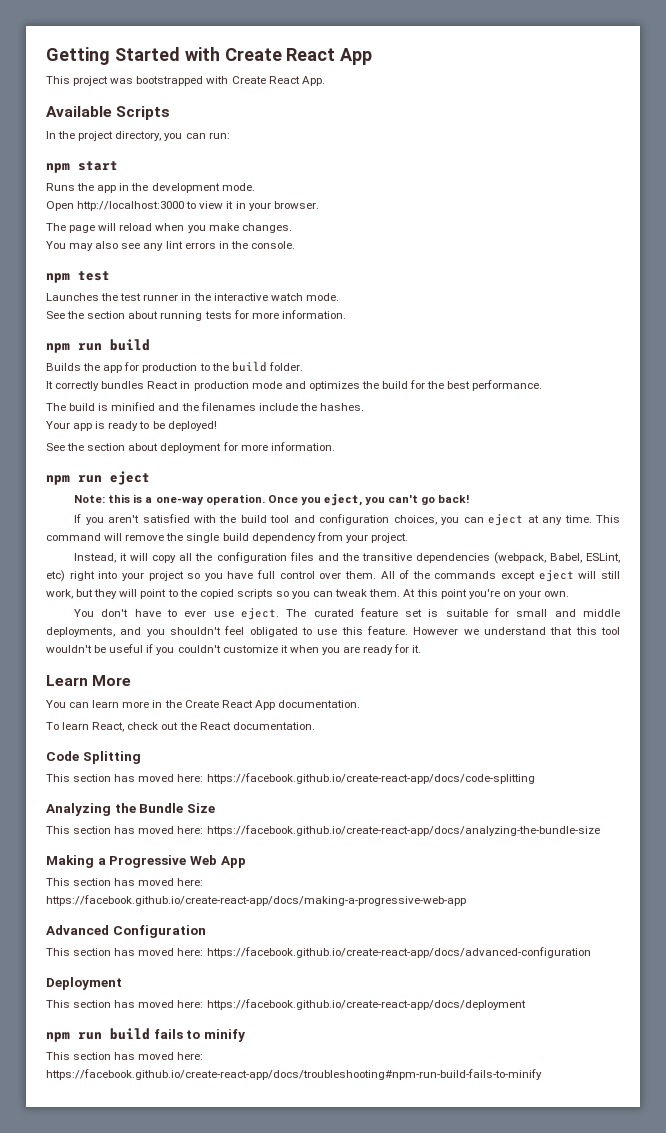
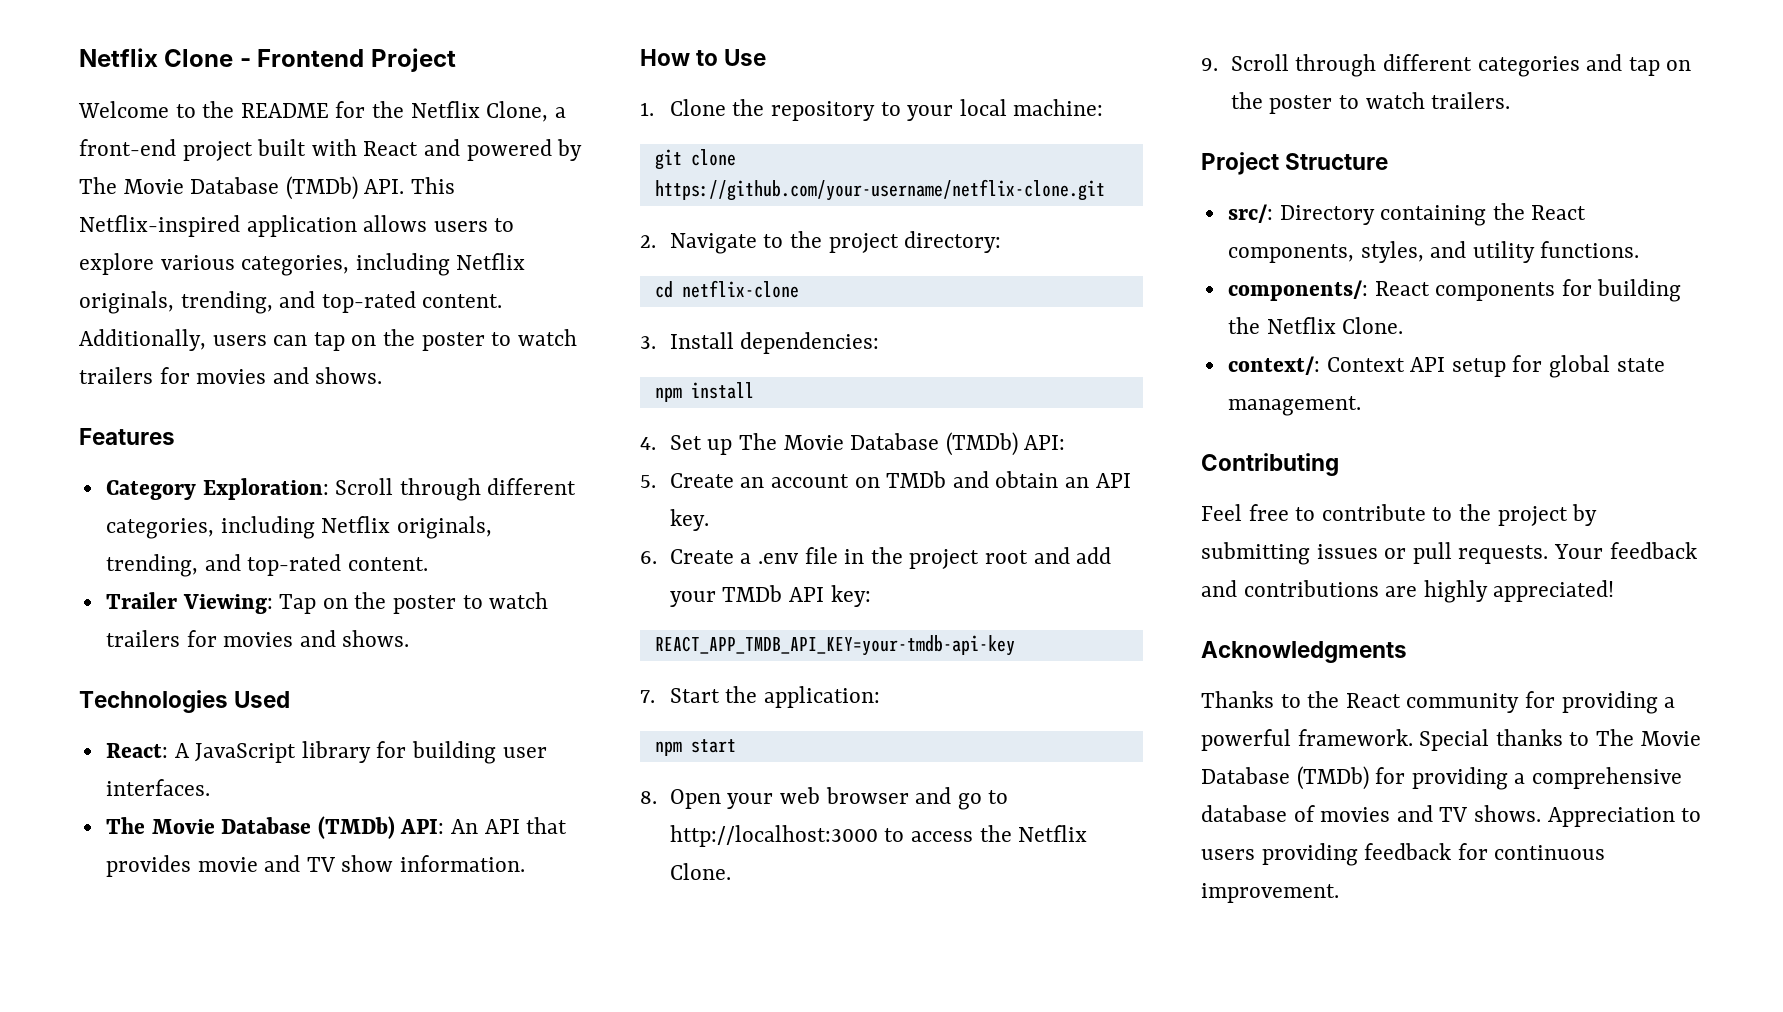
[46,47,373,65] [46,76,325,86] [46,106,171,120] [46,131,230,141] [46,161,118,173] [46,183,255,193] [46,201,319,211] [46,223,292,233] [46,241,295,251] [46,271,110,283] [46,293,339,301] [46,310,346,321] [46,339,150,353] [46,361,303,373] [46,380,543,391] [46,402,364,411] [46,421,217,431] [46,442,335,453] [46,471,150,485] [74,493,470,506] [74,514,620,526] [46,532,408,543] [74,552,620,564] [46,570,621,582] [46,589,570,599] [74,608,621,620] [46,626,620,637] [46,644,422,655] [46,675,132,686] [46,700,360,710] [46,722,315,732] [46,751,141,764] [46,773,535,784] [46,803,215,816] [46,825,600,836] [46,855,246,868] [46,878,204,886] [46,895,466,906] [46,925,206,938] [46,947,591,958] [46,977,122,990] [46,999,526,1010] [46,1028,245,1042] [46,1052,204,1060] [46,1069,542,1080] Getting Started with Create React App // This project was bootstrapped with Create React App. // Available Scripts // In the project directory, you can run: // npm start // Runs the app in the development mode. // Open http://localhost:3000 to view it in your browser. // The page will reload when you make changes. // You may also see any lint errors in the console. // npm test // Launches the test runner in the interactive watch mode. // See the section about running tests for more information. // npm run build // Builds the app for production to the build folder. // It correctly bundles React in production mode and optimizes the build for the best performance. // The build is minified and the filenames include the hashes. // Your app is ready to be deployed! // See the section about deployment for more information. // npm run eject // Note: this is a one-way operation. Once you eject, you can't go back! // If you aren't satisfied with the build tool and configuration choices, you can eject at any time. This command will remove the single build dependency from your project. // Instead, it will copy all the configuration files and the transitive dependencies (webpack, Babel, ESLint, etc) right into your project so you have full control over them. All of the commands except eject will still work, but they will point to the copied scripts so you can tweak them. At this point you're on your own. // You don't have to ever use eject. The curated feature set is suitable for small and middle deployments, and you shouldn't feel obligated to use this feature. However we understand that this tool wouldn't be useful if you couldn't customize it when you are ready for it. // Learn More // You can learn more in the Create React App documentation. // To learn React, check out the React documentation. // Code Splitting // This section has moved here: https://facebook.github.io/create-react-app/docs/code-splitting // Analyzing the Bundle Size // This section has moved here: https://facebook.github.io/create-react-app/docs/analyzing-the-bundle-size // Making a Progressive Web App // This section has moved here: https://facebook.github.io/create-react-app/docs/making-a-progressive-web-app // Advanced Configuration // This section has moved here: https://facebook.github.io/create-react-app/docs/advanced-configuration // Deployment // This section has moved here: https://facebook.github.io/create-react-app/docs/deployment // npm run build fails to minify // This section has moved here: https://facebook.github.io/create-react-app/docs/troubleshooting#npm-run-build-fails-to-minify -> [79,48,456,72] [78,101,566,122] [79,139,583,161] [79,176,456,200] [79,215,515,237] [79,253,526,276] [79,291,503,314] [79,329,577,351] [79,367,383,384] [79,428,175,445] [105,478,577,501] [105,516,492,539] [105,554,428,577] [105,592,549,614] [105,630,410,647] [79,690,291,713] [105,741,547,764] [105,779,210,796] [105,816,568,839] [105,855,526,877] [640,49,767,66] [640,99,1104,121] [654,149,736,170] [654,179,1105,201] [640,231,1002,254] [654,280,799,298] [640,332,880,354] [654,382,754,402] [640,432,1066,456] [640,471,1131,488] [669,509,709,531] [640,547,1112,569] [669,585,871,607] [654,635,1015,656] [640,686,880,708] [654,739,736,756] [640,787,1009,810] [669,825,1088,847] [669,863,731,880] [1201,54,1692,77] [1230,92,1511,114] [1201,152,1389,175] [1227,203,1587,226] [1227,241,1640,263] [1227,279,1682,302] [1227,317,1404,334] [1227,355,1665,378] [1227,396,1361,416] [1201,453,1339,476] [1201,504,1598,526] [1201,542,1697,565] [1201,580,1615,603] [1201,641,1407,663] [1201,691,1676,714] [1201,729,1701,751] [1201,766,1683,790] [1201,805,1702,827] [1201,843,1606,866] [1201,883,1339,903] Netflix Clone - Frontend Project // Welcome to the README for the Netflix Clone, a front-end project built with React and powered by The Movie Database (TMDb) API. This Netflix-inspired application allows users to explore various categories, including Netflix originals, trending, and top-rated content. Additionally, users can tap on the poster to watch trailers for movies and shows. // Features // Category Exploration: Scroll through different categories, including Netflix originals, trending, and top-rated content. // Trailer Viewing: Tap on the poster to watch trailers for movies and shows. // Technologies Used // React: A JavaScript library for building user interfaces. // The Movie Database (TMDb) API: An API that provides movie and TV show information. // How to Use // 1. Clone the repository to your local machine: // git clone https://github.com/your-username/netflix-clone.git // 2. Navigate to the project directory: // cd netflix-clone // 3. Install dependencies: // npm install // 4. Set up The Movie Database (TMDb) API: // 5. Create an account on TMDb and obtain an API key. // 6. Create a .env file in the project root and add your TMDb API key: // REACT_APP_TMDB_API_KEY=your-tmdb-api-key // 7. Start the application: // npm start // 8. Open your web browser and go to http://localhost:3000 to access the Netflix Clone. // 9. Scroll through different categories and tap on the poster to watch trailers. // Project Structure // src/: Directory containing the React components, styles, and utility functions. // components/: React components for building the Netflix Clone. // context/: Context API setup for global state management. // Contributing // Feel free to contribute to the project by submitting issues or pull requests. Your feedback and contributions are highly appreciated! // Acknowledgments // Thanks to the React community for providing a powerful framework. Special thanks to The Movie Database (TMDb) for providing a comprehensive database of movies and TV shows. Appreciation to users providing feedback for continuous improvement.

